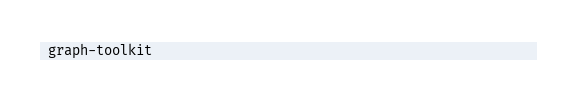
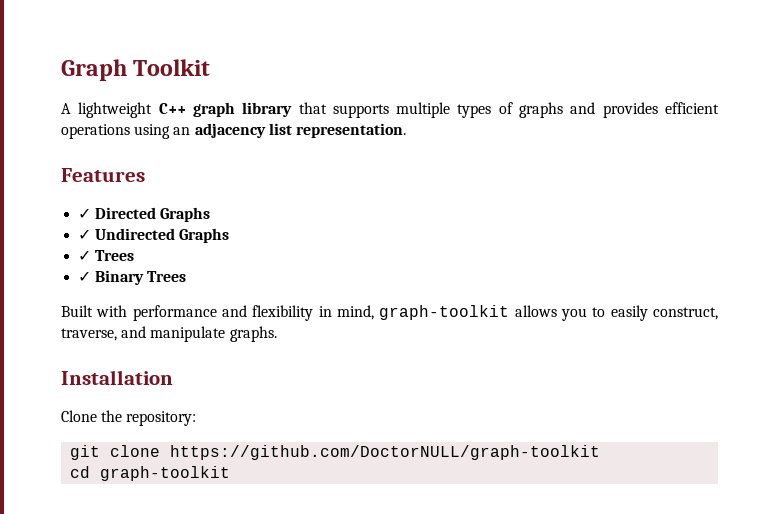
(47, 51) none -> [61,59,211,81] [61,102,719,118] [61,123,406,139] [61,168,145,182] [78,207,211,222] [78,228,230,243] [78,250,135,261] [78,270,187,285] [61,305,719,321] [61,326,277,342] [61,370,173,385] [61,410,197,426] [70,445,601,460] [70,466,91,478] Graph Toolkit // A lightweight C++ graph library that supports multiple types of graphs and provides efficient operations using an adjacency list representation. // Features // ✓ Directed Graphs // ✓ Undirected Graphs // ✓ Trees // ✓ Binary Trees // Built with performance and flexibility in mind, graph-toolkit allows you to easily construct, traverse, and manipulate graphs. // Installation // Clone the repository: // git clone https://github.com/DoctorNULL/graph-toolkit // cd

